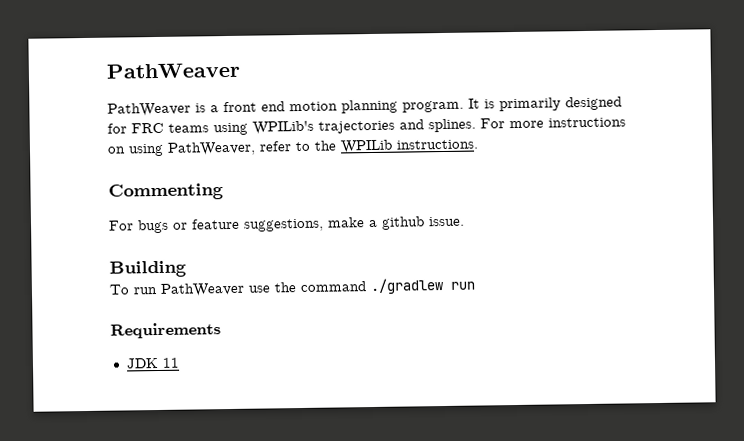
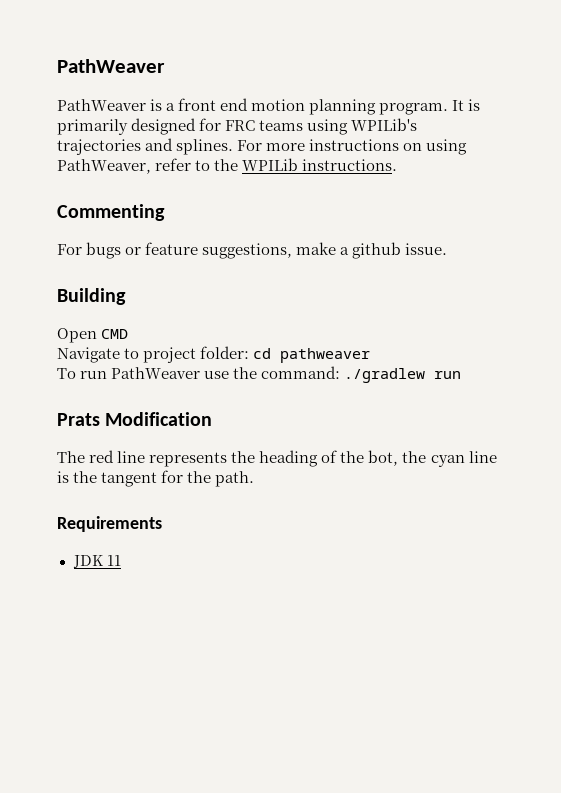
(187, 269) none -> [57,328,129,343] [57,346,371,363] // Open CMD // Navigate to project folder: cd pathweaver
[300,281,366,292] command -> [261,366,341,379] command:
(475, 285) none -> [57,412,213,426] [57,450,497,467] [57,470,255,487] // Prats Modification // The red line represents the heading of the bot, the cyan line is the tangent for the path.

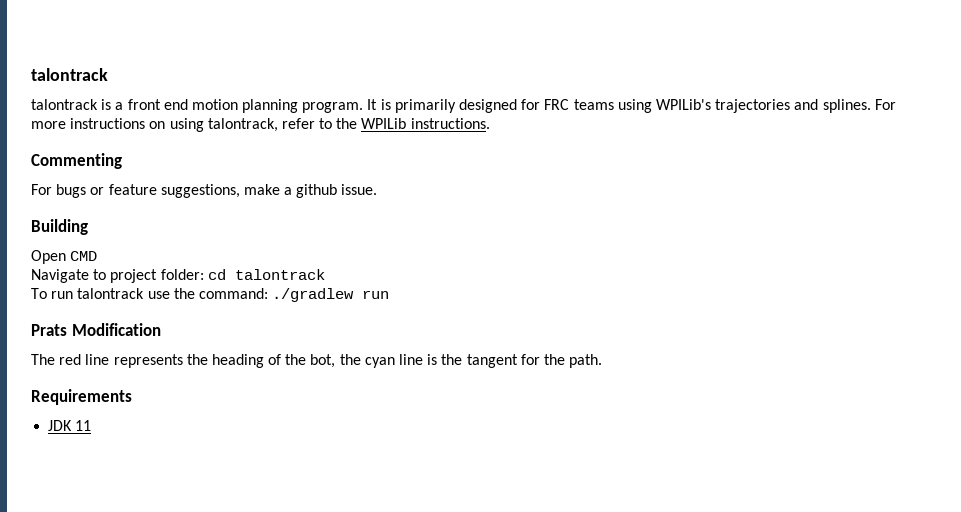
[57,59,165,73] [57,99,146,111] PathWeaver // PathWeaver -> [31,68,108,81] [31,99,98,110] talontrack // talontrack
[57,159,151,174] PathWeaver, -> [207,118,278,132] talontrack,
[280,348,371,363] pathweaver -> [234,269,325,280] talontrack
[111,367,201,379] PathWeaver -> [77,288,145,299] talontrack

